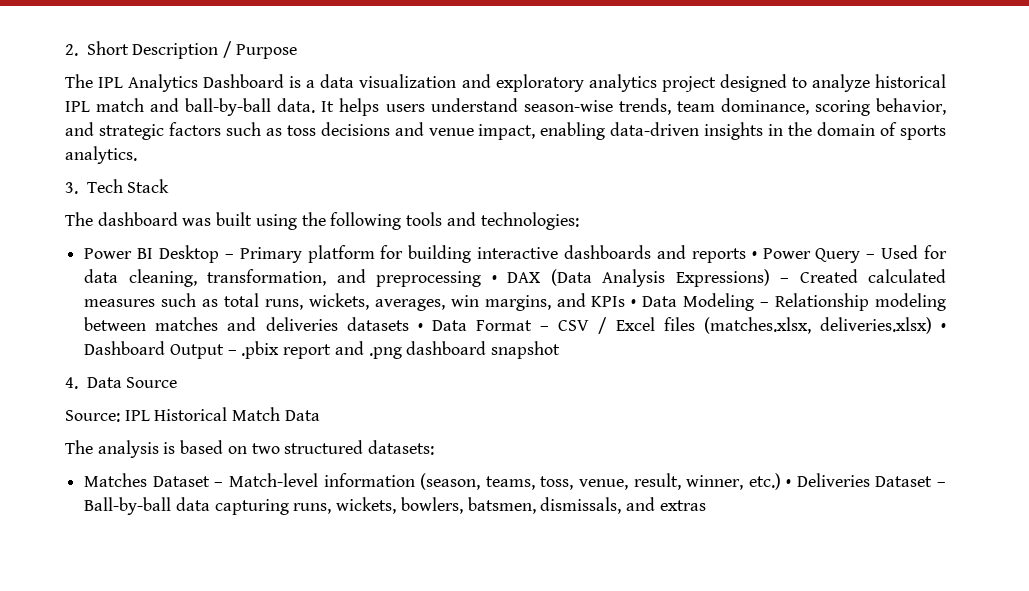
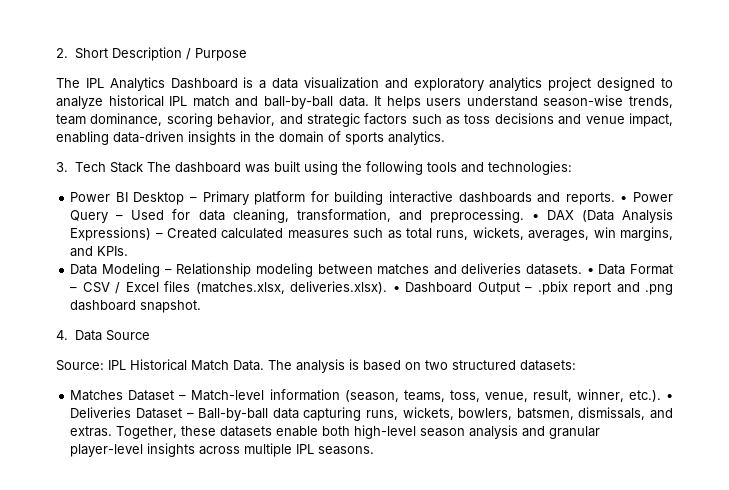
(170, 186) // -> (143, 167) none
[691,248,746,263] reports -> [565,192,615,205] reports.
[376,271,482,287] preprocessing -> [429,209,524,223] preprocessing.
[591,296,637,307] KPIs • -> [97,246,129,256] KPIs. //
[346,317,409,331] datasets -> [526,264,583,275] datasets.
[819,317,932,334] deliveries.xlsx) -> [290,281,388,294] deliveries.xlsx).
[491,341,561,359] snapshot -> [140,300,202,313] snapshot.
[284,410,320,421] Data // -> [233,360,264,371] Data.
[748,473,781,490] etc.) -> [628,390,661,402] etc.).
[659,500,706,511] extras -> [70,425,601,439] [70,443,375,457] extras. Together, these datasets enable both high-level season analysis and granular player-level insights across multiple IPL seasons.

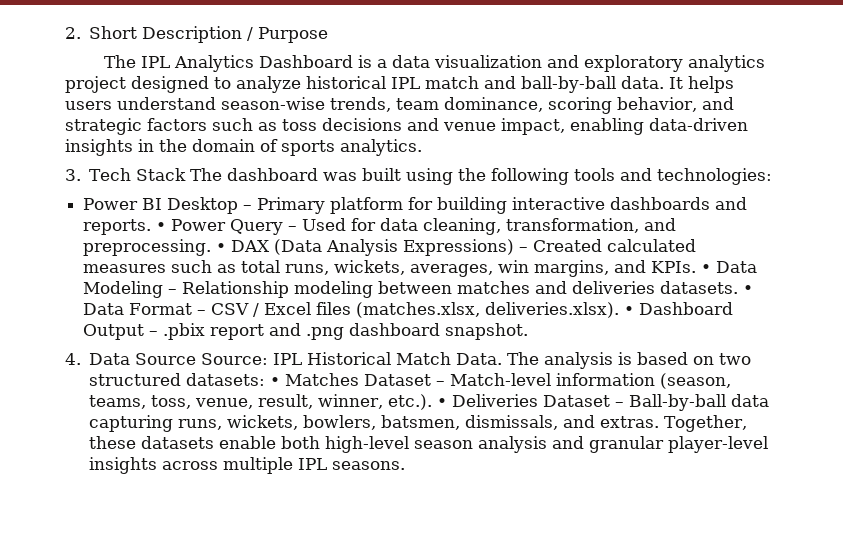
(129, 251) // -> [701,264,712,273] •
(150, 335) // -> (197, 359) none
(576, 365) // -> [270,377,281,386] •

